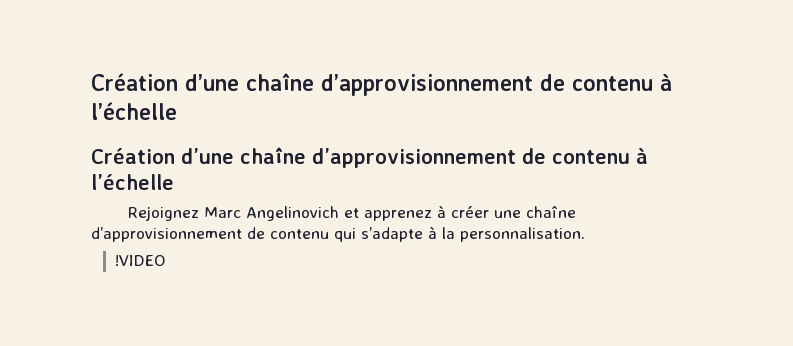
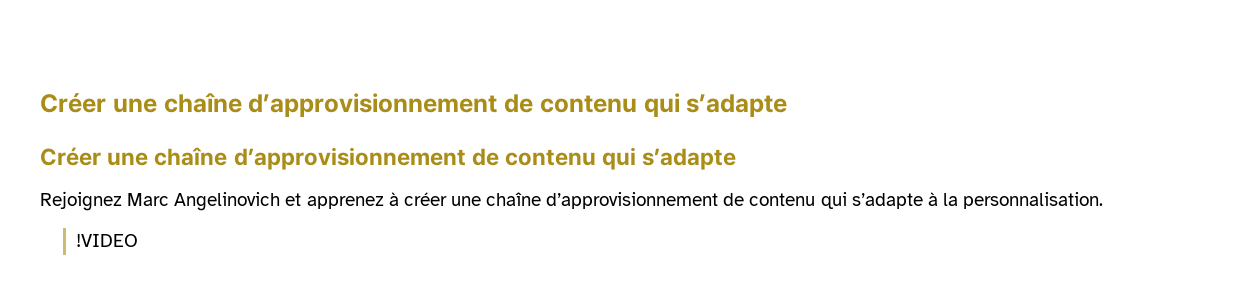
[91,73,672,96] [91,102,177,120] [91,147,648,168] [91,174,174,190] Création d’une chaîne d’approvisionnement de contenu à l’échelle // Création d’une chaîne d’approvisionnement de contenu à l’échelle -> [40,93,788,117] [40,147,737,170] Créer une chaîne d’approvisionnement de contenu qui s’adapte // Créer une chaîne d’approvisionnement de contenu qui s’adapte

